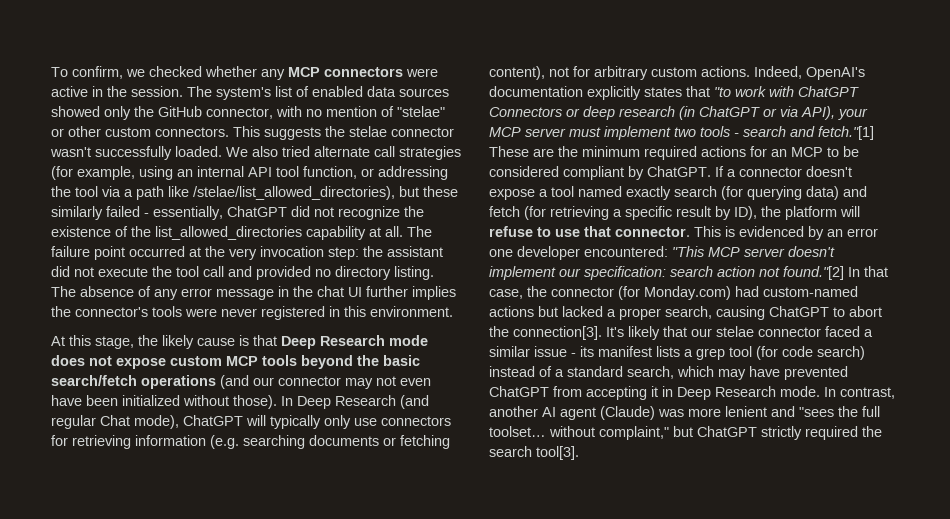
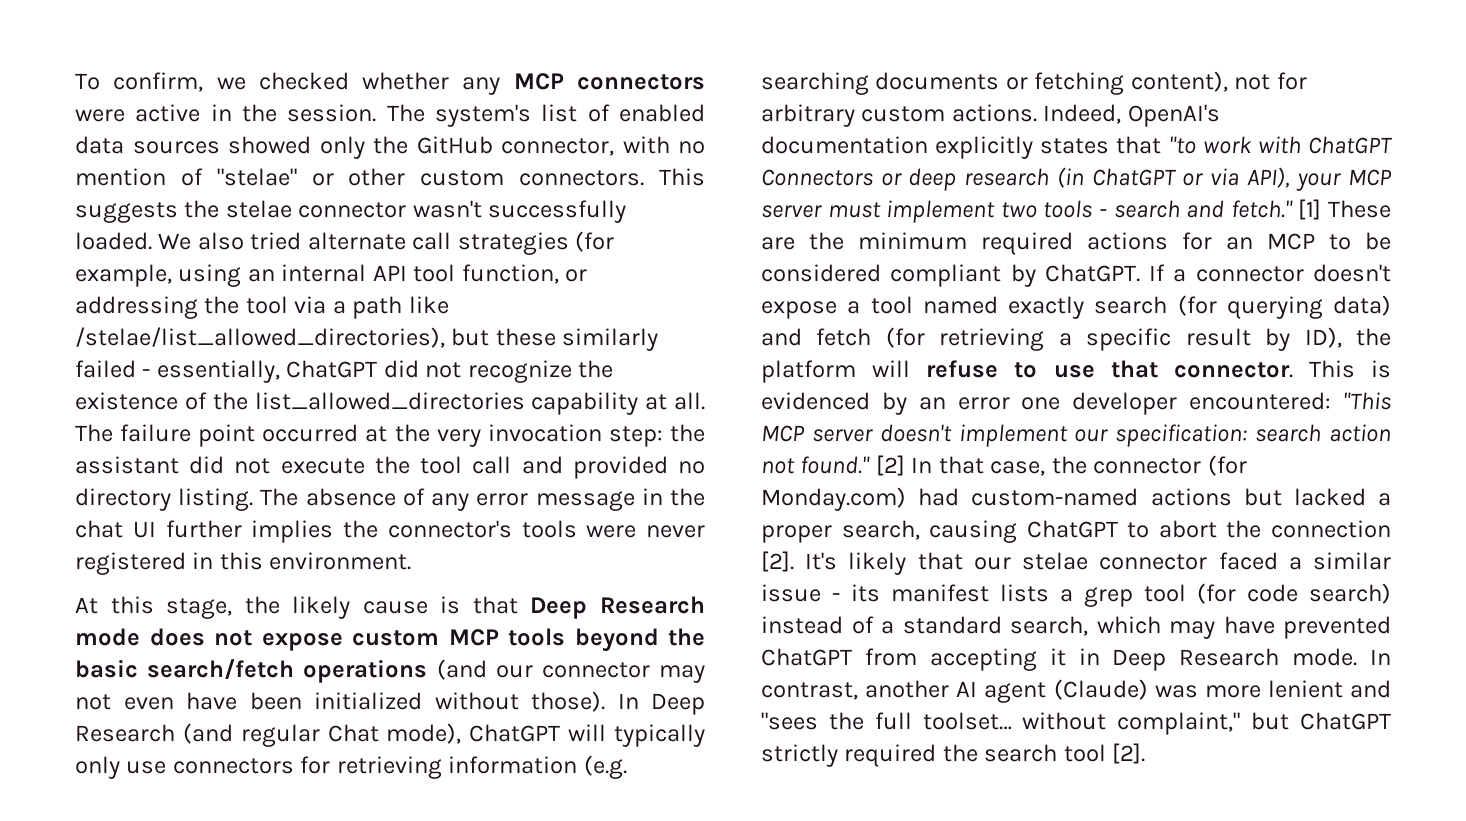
[818,126,874,140] fetch."[1] -> [1230,199,1322,220] fetch." [1]
[783,266,844,280] found."[2] -> [800,455,905,476] found." [2]
[513,326,602,340] connection[3]. -> [1271,520,1391,538] [761,551,794,572] connection [2].
[536,446,579,460] tool[3]. -> [1063,743,1146,764] tool [2].

